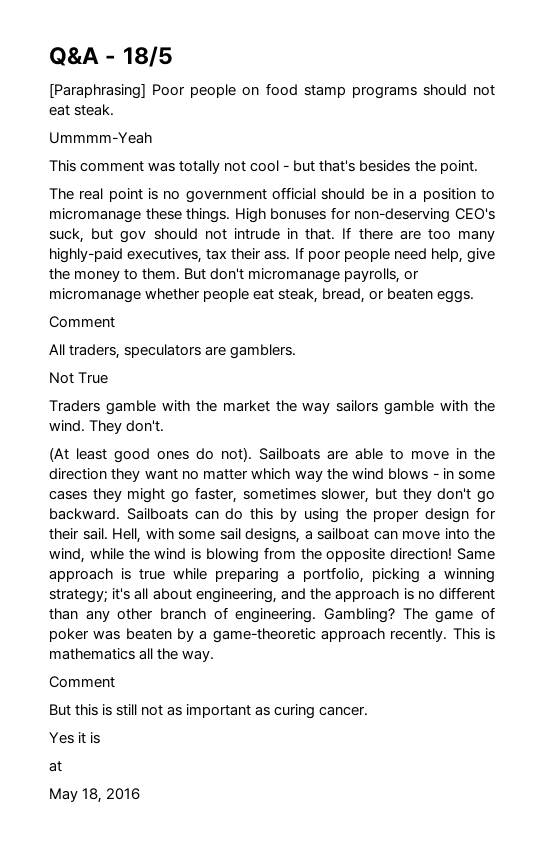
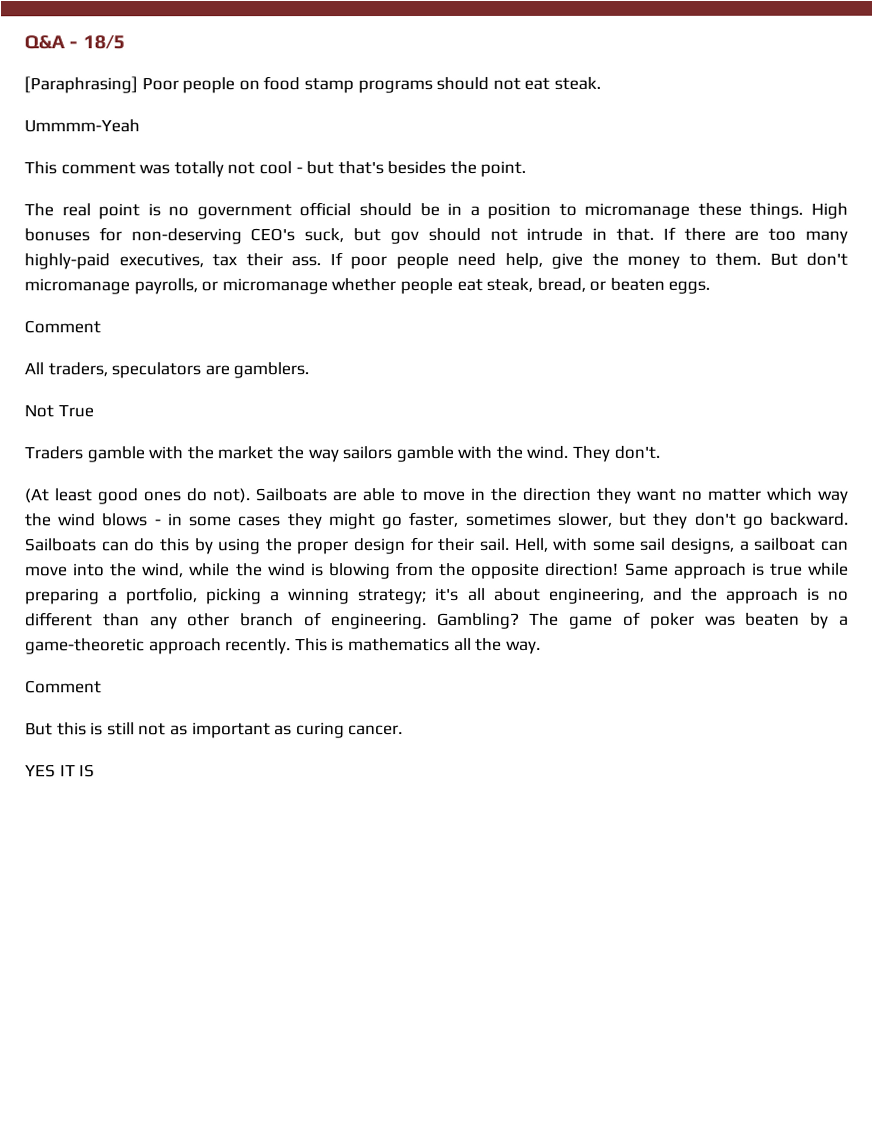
[49,732,101,744] [49,761,62,772] [49,788,141,803] Yes it is // at // May 18, 2016 -> [25,764,96,778] YES IT IS

